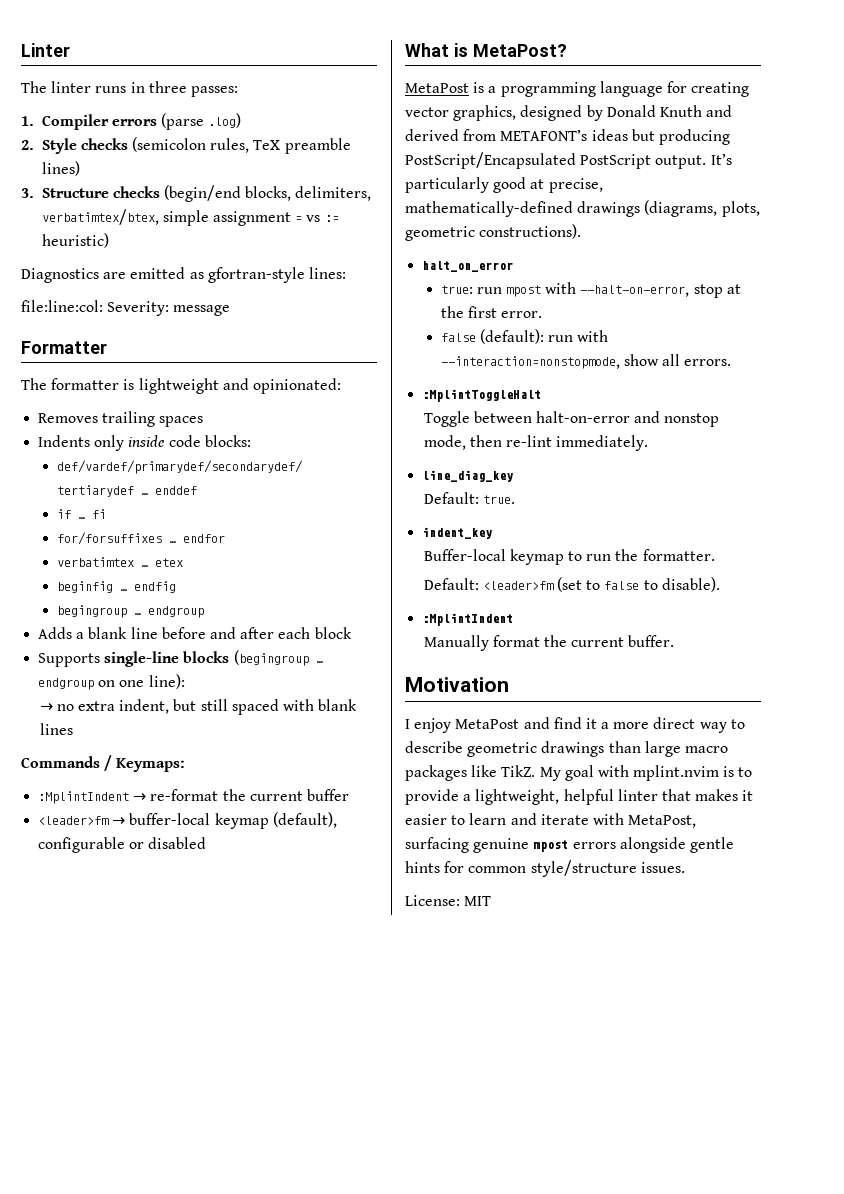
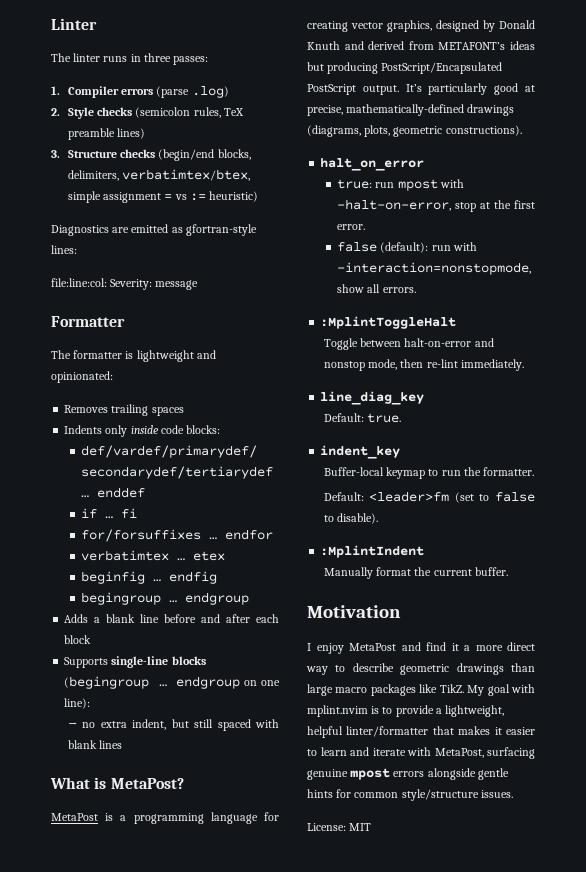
[21,755,186,772] [38,789,349,804] [38,812,337,829] [38,837,207,853] // Commands / Keymaps: // :MplintIndent → re-format the current buffer // <leader>fm → buffer-local keymap (default), configurable or disabled -> (123, 744) none
[580,285,690,297] --halt-on-error, -> [337,199,452,211] -halt-on-error,
[440,356,620,369] --interaction=nonstopmode, -> [337,262,532,275] -interaction=nonstopmode,
[617,789,658,801] linter -> [346,726,429,737] linter/formatter

